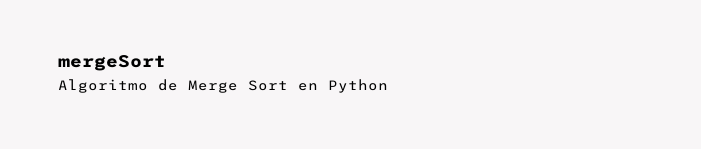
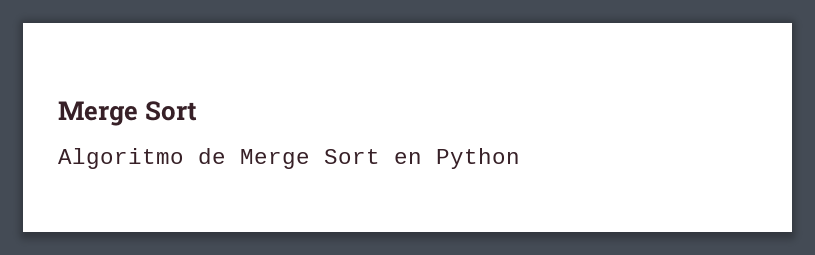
[58,55,166,71] mergeSort -> [58,101,198,126] Merge Sort

